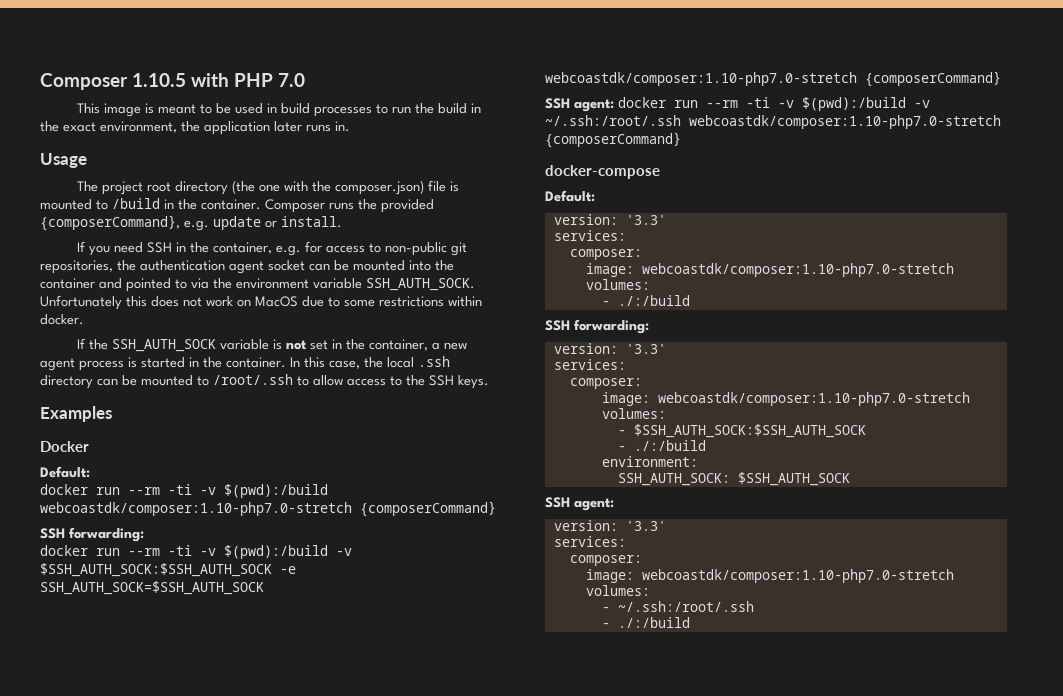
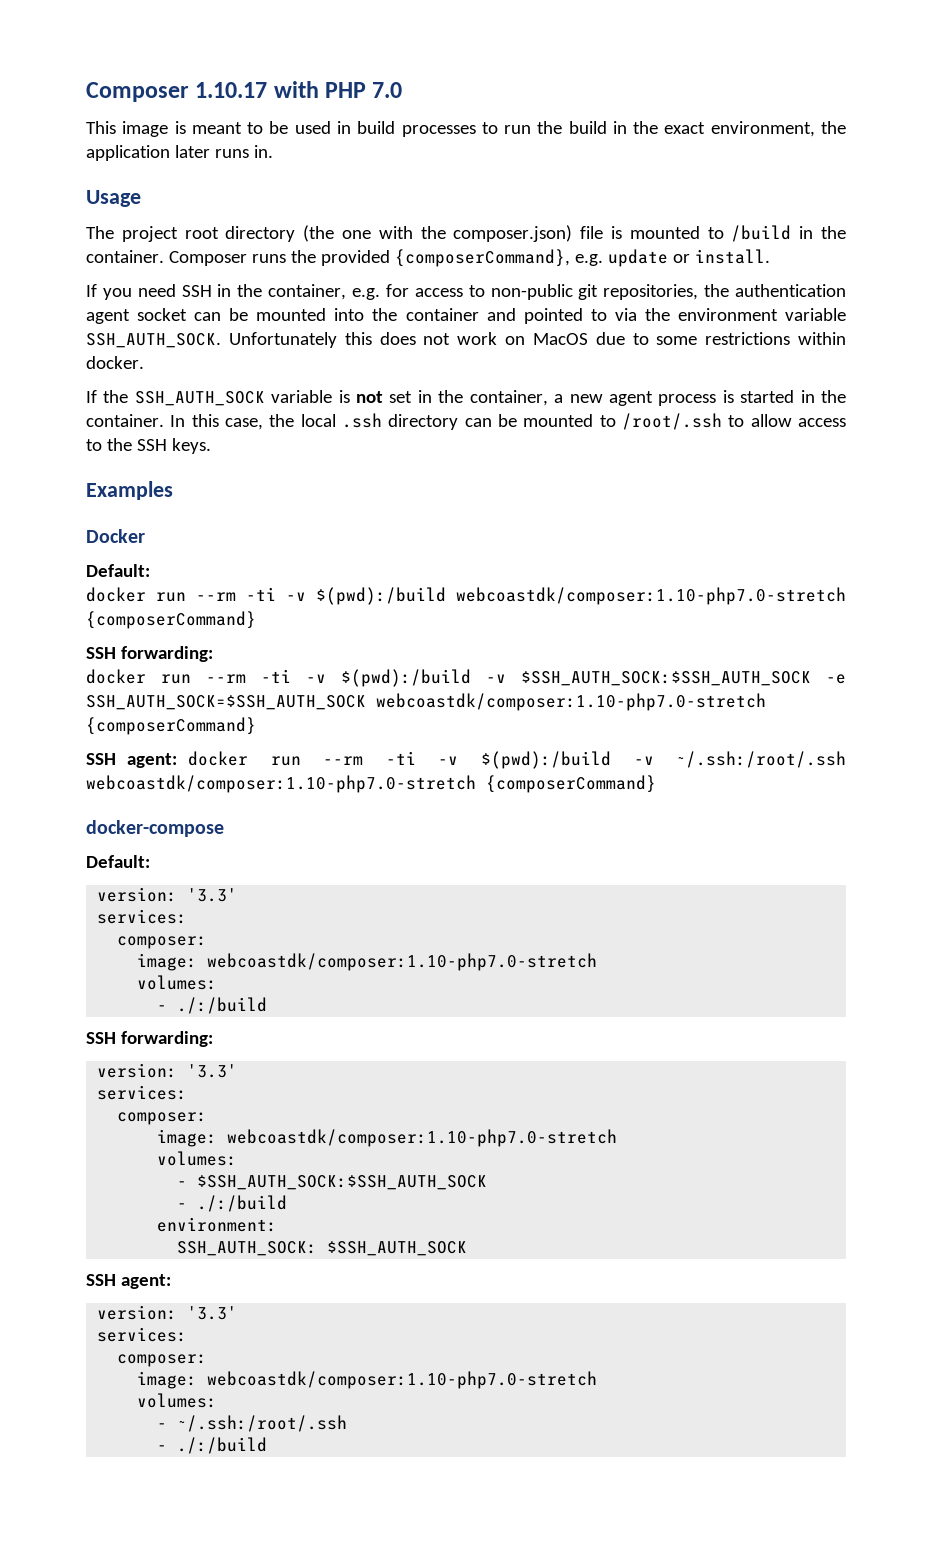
[40,73,186,90] Composer 1.10.5 -> [86,82,268,102] Composer 1.10.17

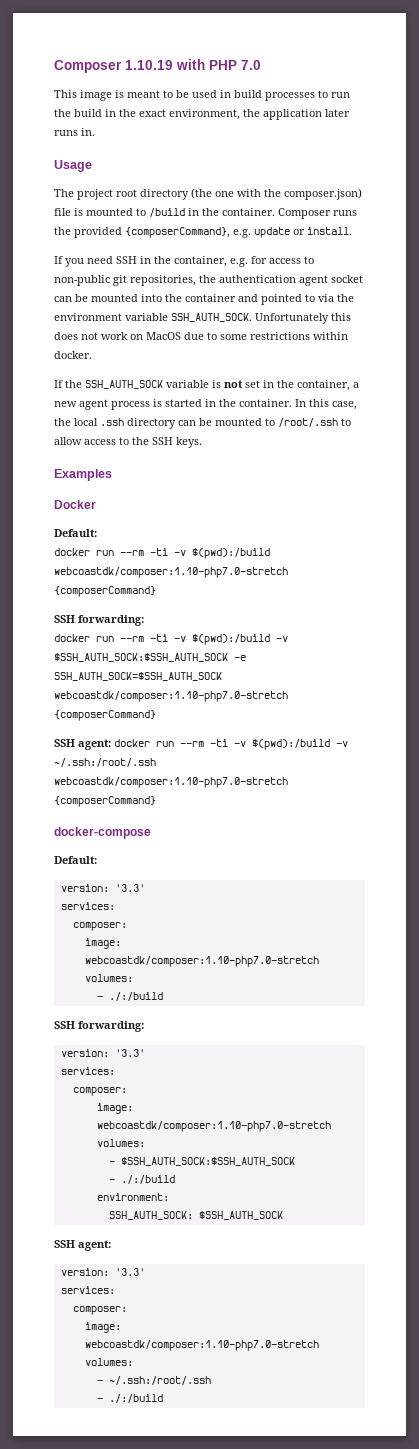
[86,82,268,102] Composer 1.10.17 -> [54,60,173,73] Composer 1.10.19

